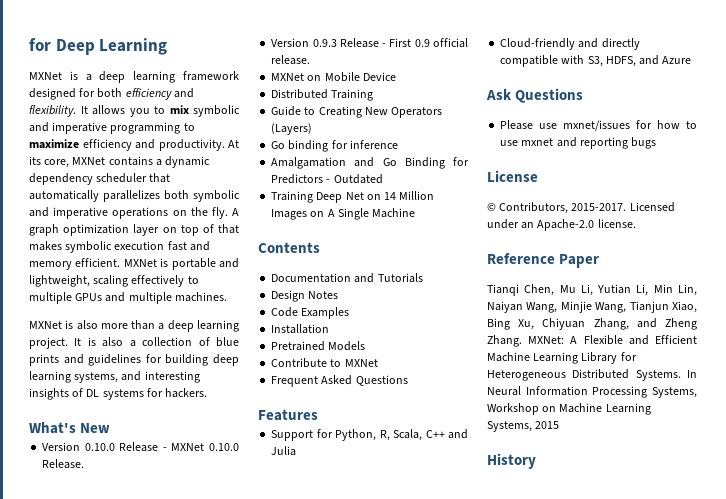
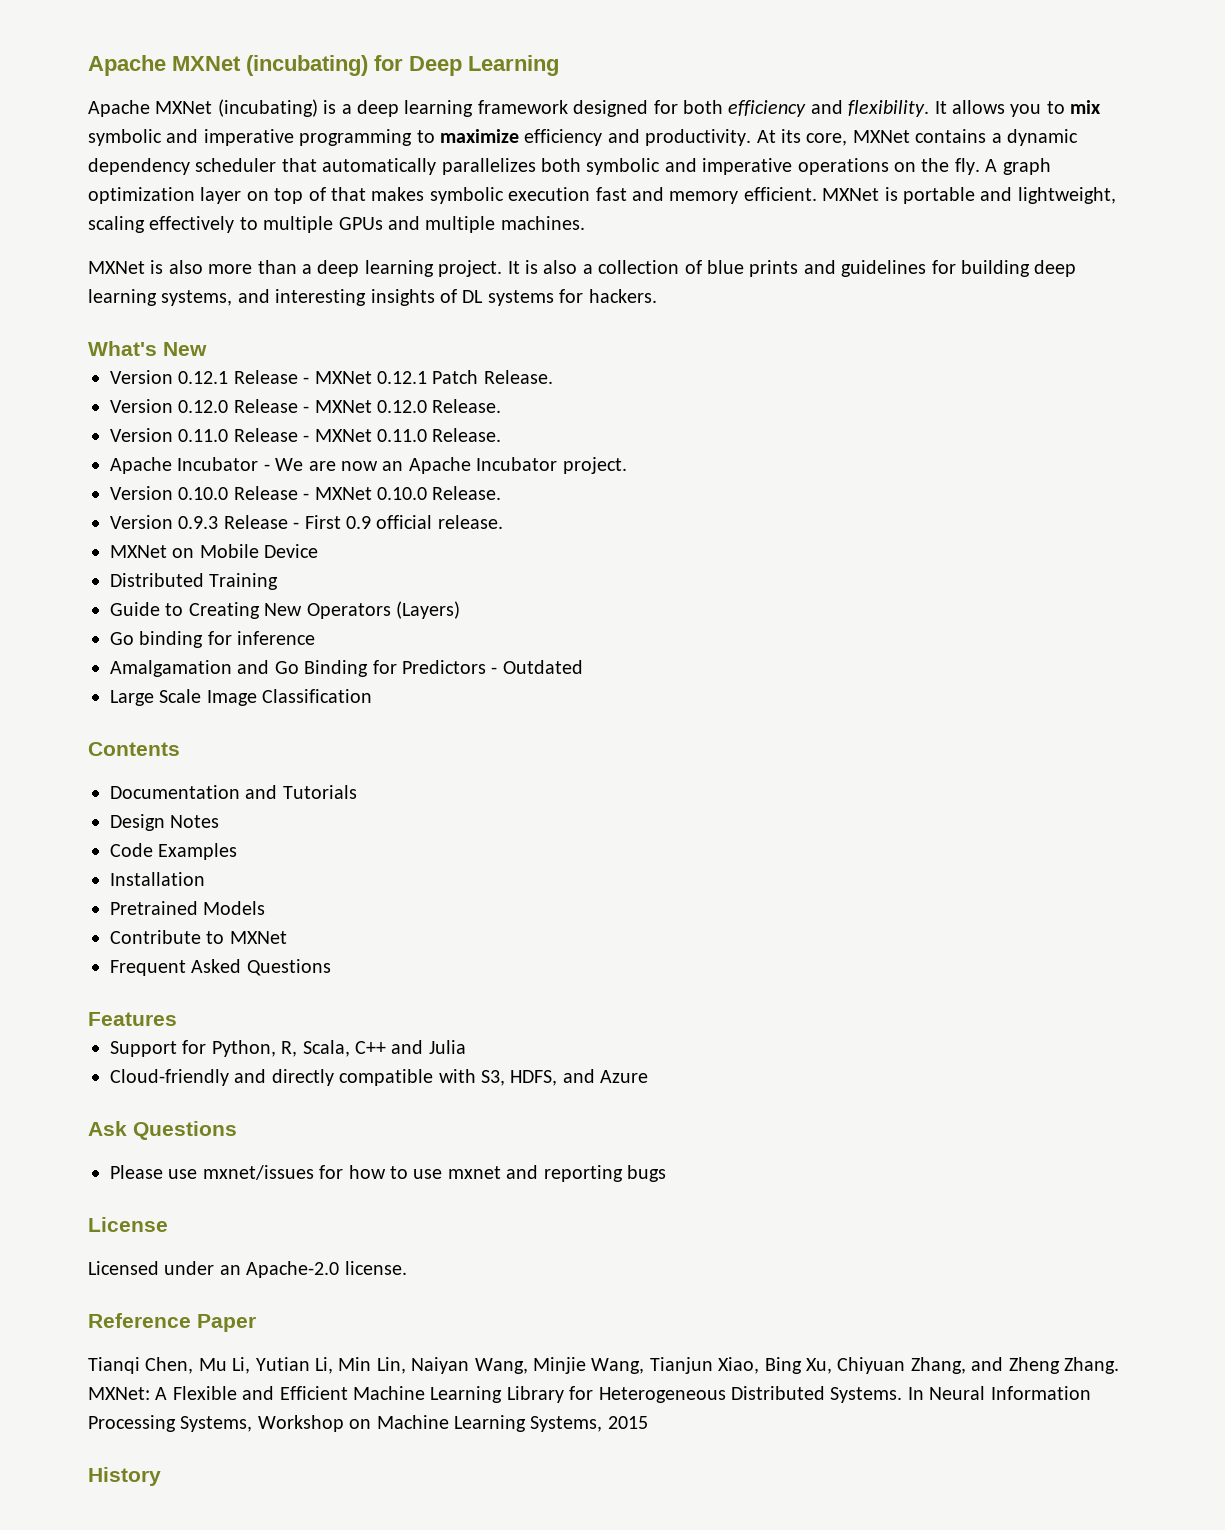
(29, 44) none -> [88,55,368,76] Apache MXNet (incubating)
[29,72,62,80] MXNet -> [88,99,318,117] Apache MXNet (incubating)
(111, 428) none -> [110,370,553,384] [110,399,502,413] [110,428,502,442] [110,457,627,474] // Version 0.12.1 Release - MXNet 0.12.1 Patch Release. // Version 0.12.0 Release - MXNet 0.12.0 Release. // Version 0.11.0 Release - MXNet 0.11.0 Release. // Apache Incubator - We are now an Apache Incubator project.
[271,191,435,203] [271,208,416,220] Training Deep Net on 14 Million Images on A Single Machine -> [110,689,373,706] Large Scale Image Classification
[487,202,627,214] © Contributors, 2015-2017. -> (168, 1224) none

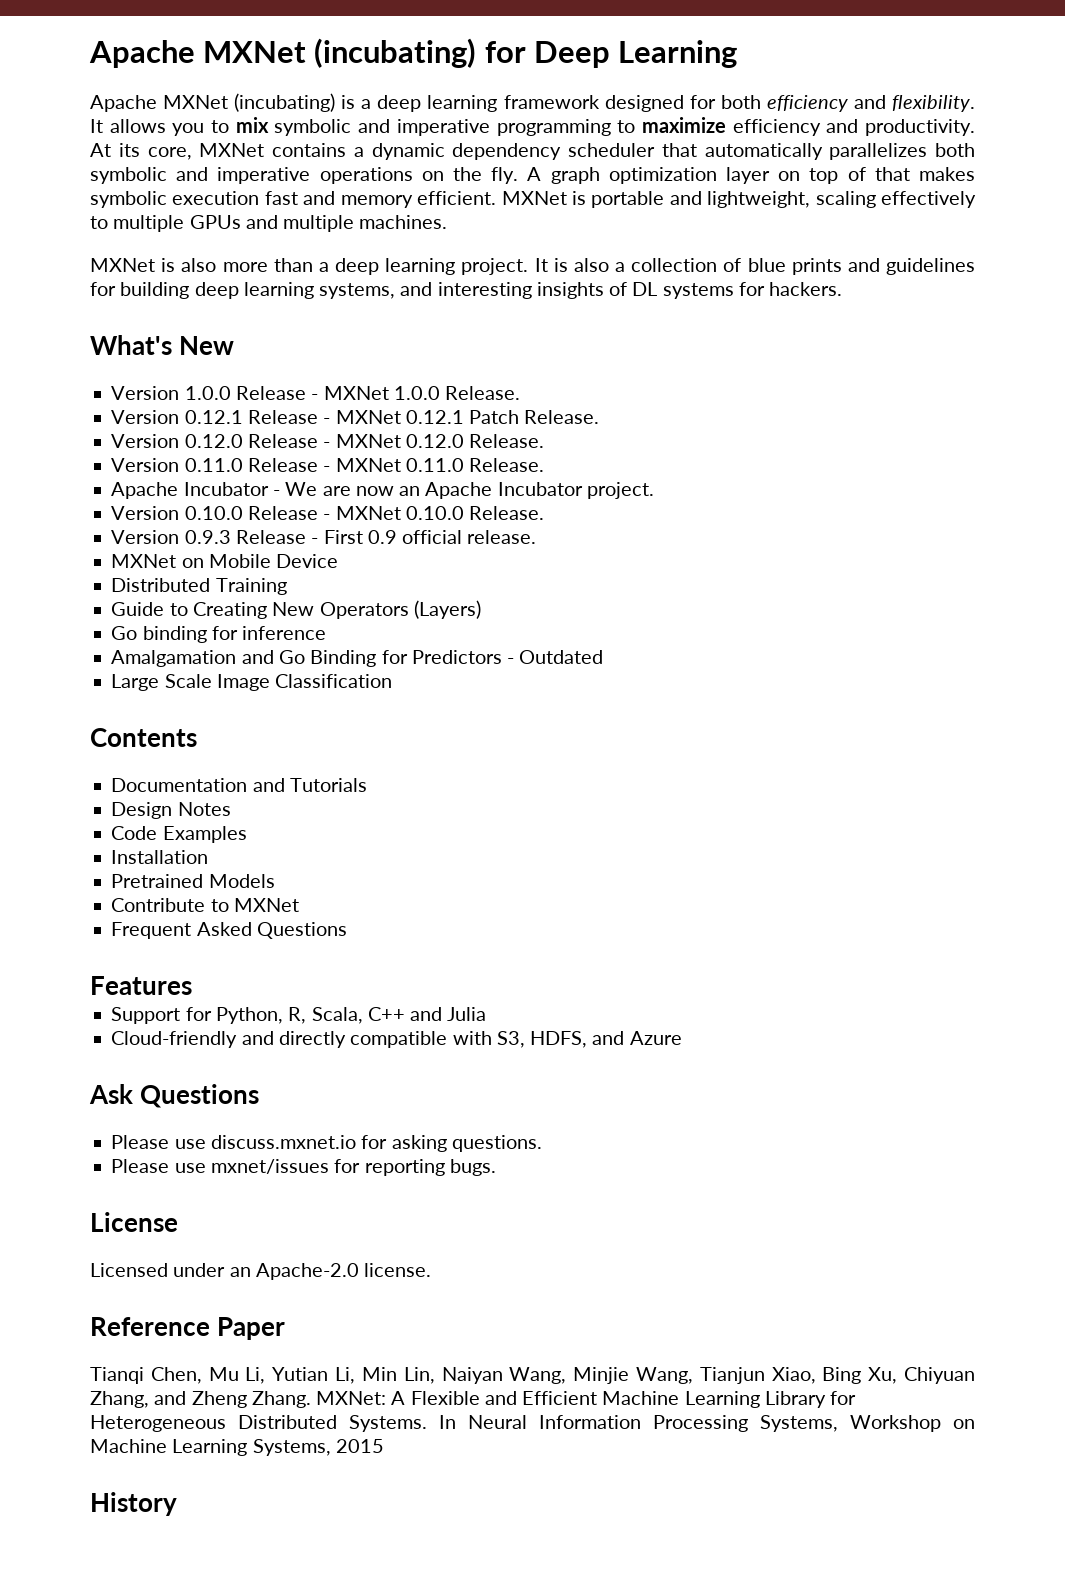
(207, 349) none -> [111,386,521,400] // Version 1.0.0 Release - MXNet 1.0.0 Release.
[202,1165,666,1182] mxnet/issues for how to use mxnet and reporting bugs -> [210,1135,542,1152] [111,1159,496,1176] discuss.mxnet.io for asking questions. // Please use mxnet/issues for reporting bugs.

